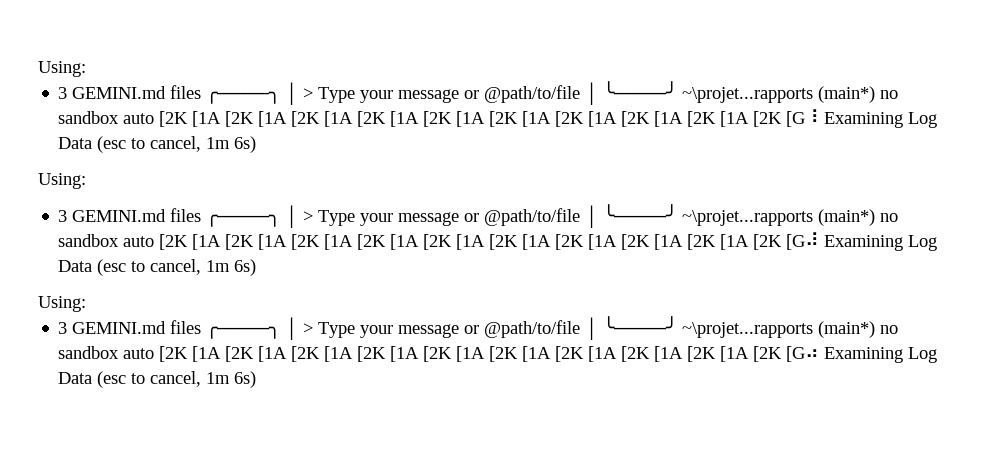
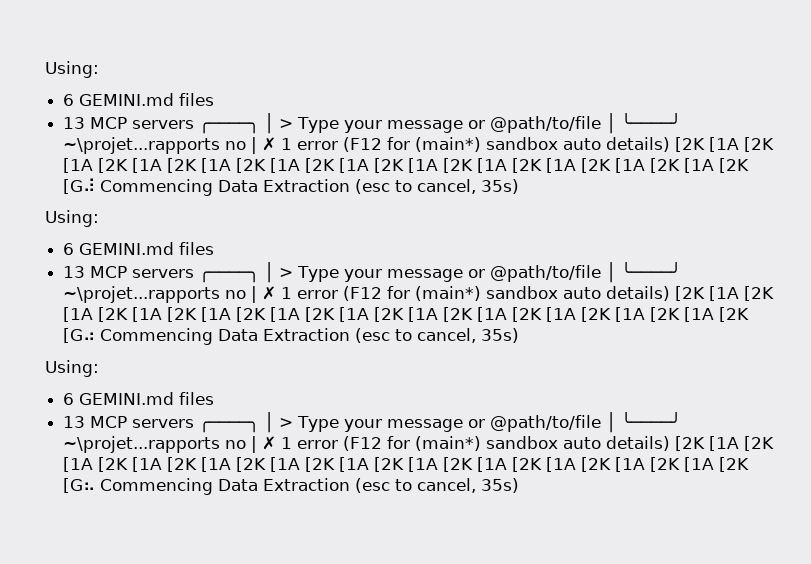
[38,61,86,77] [58,85,202,99] Using: // 3 GEMINI.md files -> [45,61,99,78] [63,93,215,106] [63,117,195,129] Using: // 6 GEMINI.md files // 13 MCP servers
[818,86,899,103] [58,111,155,124] (main*) no sandbox auto -> [225,137,671,154] no | ✗ 1 error (F12 for (main*) sandbox auto details)
[786,109,938,128] [58,136,257,153] [38,173,86,189] [58,204,899,228] [58,234,651,250] [G⠸ Examining Log Data (esc to cancel, 1m 6s) // Using: // 3 GEMINI.md files ╭────╮ │ > Type your message or @path/to/file │ ╰────╯ ~\projet...rapports (main*) no sandbox auto [2K [1A [2K [1A [2K [1A [2K [1A [2K [1A [2K [1A [2K [1A [2K -> (612, 165) none
[824,235,938,251] [58,259,257,276] [38,296,86,312] [58,320,202,334] Examining Log Data (esc to cancel, 1m 6s) // Using: // 3 GEMINI.md files -> [100,179,520,196] [45,210,99,227] [63,242,215,255] [63,266,195,278] Commencing Data Extraction (esc to cancel, 35s) // Using: // 6 GEMINI.md files // 13 MCP servers
[818,321,899,338] [58,346,155,359] (main*) no sandbox auto -> [225,286,775,303] [63,307,94,322] no | ✗ 1 error (F12 for (main*) sandbox auto details) [2K [1A [2K [1A
[824,347,938,363] [58,371,257,388] Examining Log Data (esc to cancel, 1m 6s) -> [100,328,520,345] [45,360,99,377] [63,392,215,405] [63,412,682,433] [63,436,775,453] [63,457,750,472] [63,478,520,495] Commencing Data Extraction (esc to cancel, 35s) // Using: // 6 GEMINI.md files // 13 MCP servers ╭────╮ │ > Type your message or @path/to/file │ ╰────╯ ~\projet...rapports no | ✗ 1 error (F12 for (main*) sandbox auto details) [2K [1A [2K [1A [2K [1A [2K [1A [2K [1A [2K [1A [2K [1A [2K [1A [2K [1A [2K [1A [2K [1A [2K [G⠦ Commencing Data Extraction (esc to cancel, 35s)

